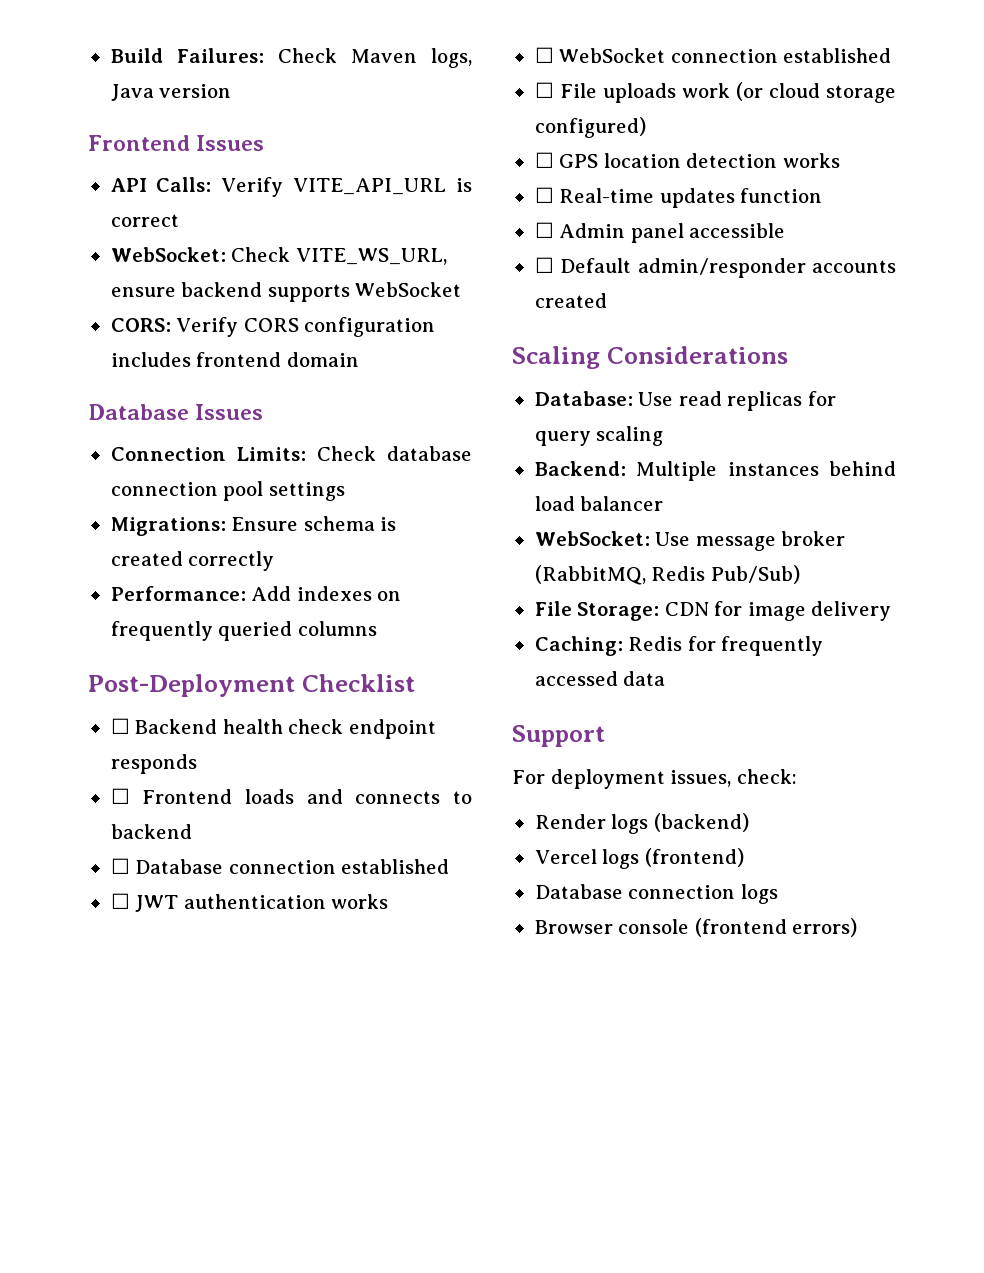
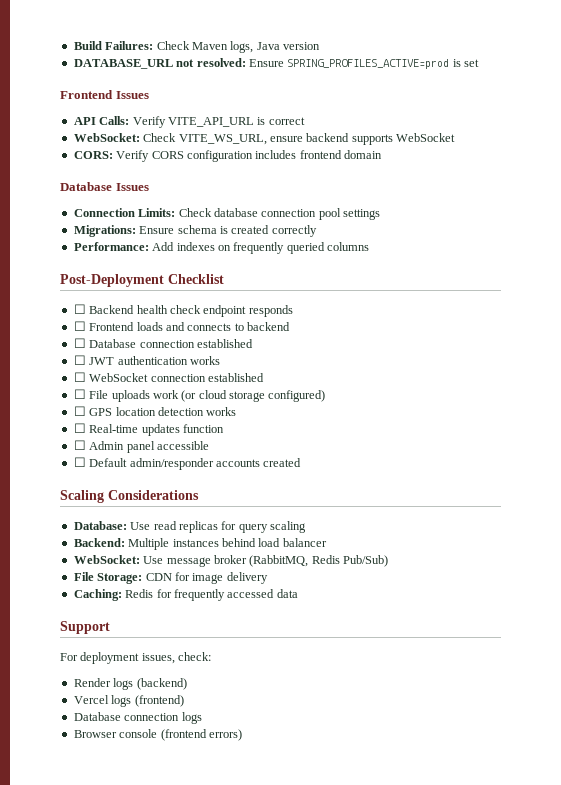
(232, 91) none -> [73,58,479,69] // DATABASE_URL not resolved: Ensure SPRING_PROFILES_ACTIVE=prod is set

